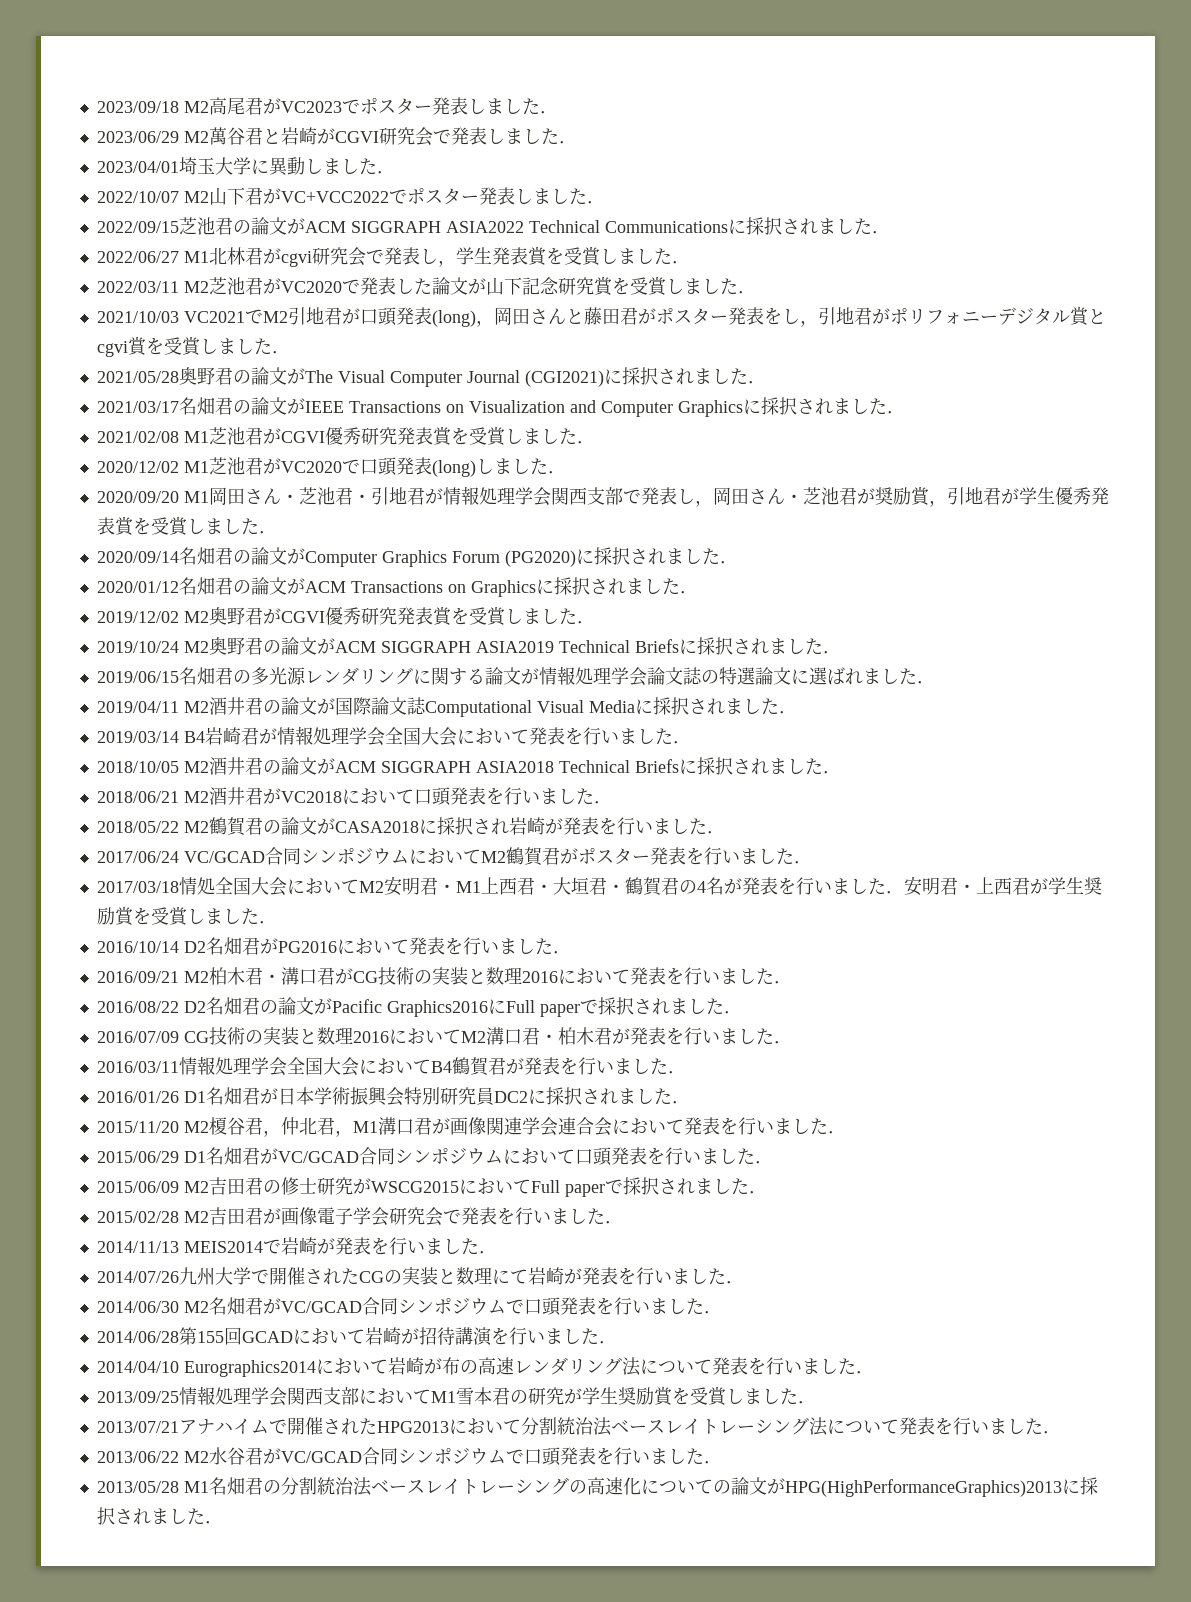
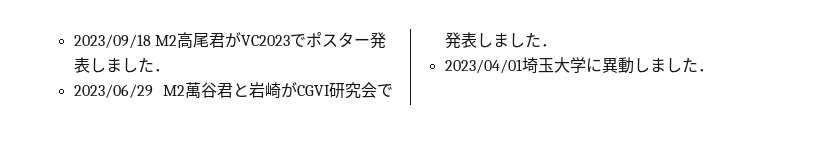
[96,187,605,205] [96,217,890,235] [96,246,690,267] [96,276,756,296] [96,306,1106,327] [96,336,290,357] [96,367,766,387] [96,397,905,417] [96,426,595,446] [96,457,566,477] [96,486,1109,507] [96,516,277,536] [96,547,738,567] [96,577,698,597] [96,606,595,626] [96,637,841,655] [96,666,935,686] [96,697,797,717] [96,726,691,746] [96,757,841,775] [96,787,612,806] [96,817,725,836] [96,847,812,866] [96,876,1102,896] [96,906,277,926] [96,937,571,955] [96,967,792,985] [96,997,742,1017] [96,1027,792,1045] [96,1056,686,1076] [96,1087,690,1106] [96,1117,846,1137] [96,1147,773,1166] [96,1177,767,1197] [96,1207,623,1226] [96,1237,497,1255] [96,1267,744,1285] [96,1297,722,1316] [96,1327,617,1346] [96,1357,874,1377] [96,1386,816,1406] [96,1417,1061,1436] [96,1447,722,1466] [96,1477,1098,1497] [96,1507,223,1525] // 2022/10/07 M2山下君がVC+VCC2022でポスター発表しました． // 2022/09/15芝池君の論文がACM SIGGRAPH ASIA2022 Technical Communicationsに採択されました． // 2022/06/27 M1北林君がcgvi研究会で発表し，学生発表賞を受賞しました． // 2022/03/11 M2芝池君がVC2020で発表した論文が山下記念研究賞を受賞しました． // 2021/10/03 VC2021でM2引地君が口頭発表(long)，岡田さんと藤田君がポスター発表をし，引地君がポリフォニーデジタル賞とcgvi賞を受賞しました． // 2021/05/28奥野君の論文がThe Visual Computer Journal (CGI2021)に採択されました． // 2021/03/17名畑君の論文がIEEE Transactions on Visualization and Computer Graphicsに採択されました． // 2021/02/08 M1芝池君がCGVI優秀研究発表賞を受賞しました． // 2020/12/02 M1芝池君がVC2020で口頭発表(long)しました． // 2020/09/20 M1岡田さん・芝池君・引地君が情報処理学会関西支部で発表し，岡田さん・芝池君が奨励賞，引地君が学生優秀発表賞を受賞しました． // 2020/09/14名畑君の論文がComputer Graphics Forum (PG2020)に採択されました． // 2020/01/12名畑君の論文がACM Transactions on Graphicsに採択されました． // 2019/12/02 M2奥野君がCGVI優秀研究発表賞を受賞しました． // 2019/10/24 M2奥野君の論文がACM SIGGRAPH ASIA2019 Technical Briefsに採択されました． // 2019/06/15名畑君の多光源レンダリングに関する論文が情報処理学会論文誌の特選論文に選ばれました． // 2019/04/11 M2酒井君の論文が国際論文誌Computational Visual Mediaに採択されました． // 2019/03/14 B4岩崎君が情報処理学会全国大会において発表を行いました． // 2018/10/05 M2酒井君の論文がACM SIGGRAPH ASIA2018 Technical Briefsに採択されました． // 2018/06/21 M2酒井君がVC2018において口頭発表を行いました． // 2018/05/22 M2鶴賀君の論文がCASA2018に採択され岩崎が発表を行いました． // 2017/06/24 VC/GCAD合同シンポジウムにおいてM2鶴賀君がポスター発表を行いました． // 2017/03/18情処全国大会においてM2安明君・M1上西君・大垣君・鶴賀君の4名が発表を行いました．安明君・上西君が学生奨励賞を受賞しました． // 2016/10/14 D2名畑君がPG2016において発表を行いました． // 2016/09/21 M2柏木君・溝口君がCG技術の実装と数理2016において発表を行いました． // 2016/08/22 D2名畑君の論文がPacific Graphics2016にFull paperで採択されました． // 2016/07/09 CG技術の実装と数理2016においてM2溝口君・柏木君が発表を行いました． // 2016/03/11情報処理学会全国大会においてB4鶴賀君が発表を行いました． // 2016/01/26 D1名畑君が日本学術振興会特別研究員DC2に採択されました． // 2015/11/20 M2榎谷君，仲北君，M1溝口君が画像関連学会連合会において発表を行いました． // 2015/06/29 D1名畑君がVC/GCAD合同シンポジウムにおいて口頭発表を行いました． // 2015/06/09 M2吉田君の修士研究がWSCG2015においてFull paperで採択されました． // 2015/02/28 M2吉田君が画像電子学会研究会で発表を行いました． // 2014/11/13 MEIS2014で岩崎が発表を行いました． // 2014/07/26九州大学で開催されたCGの実装と数理にて岩崎が発表を行いました． // 2014/06/30 M2名畑君がVC/GCAD合同シンポジウムで口頭発表を行いました． // 2014/06/28第155回GCADにおいて岩崎が招待講演を行いました． // 2014/04/10 Eurographics2014において岩崎が布の高速レンダリング法について発表を行いました． // 2013/09/25情報処理学会関西支部においてM1雪本君の研究が学生奨励賞を受賞しました． // 2013/07/21アナハイムで開催されたHPG2013において分割統治法ベースレイトレーシング法について発表を行いました． // 2013/06/22 M2水谷君がVC/GCAD合同シンポジウムで口頭発表を行いました． // 2013/05/28 M1名畑君の分割統治法ベースレイトレーシングの高速化についての論文がHPG(HighPerformanceGraphics)2013に採択されました． -> (714, 70) none

